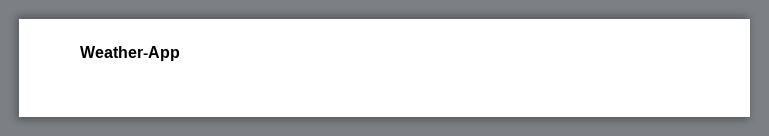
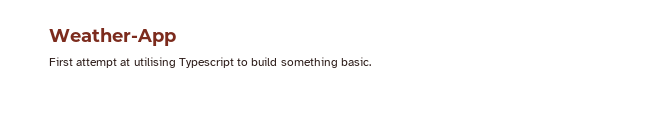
(180, 53) none -> [49,57,371,68] // First attempt at utilising Typescript to build something basic.

